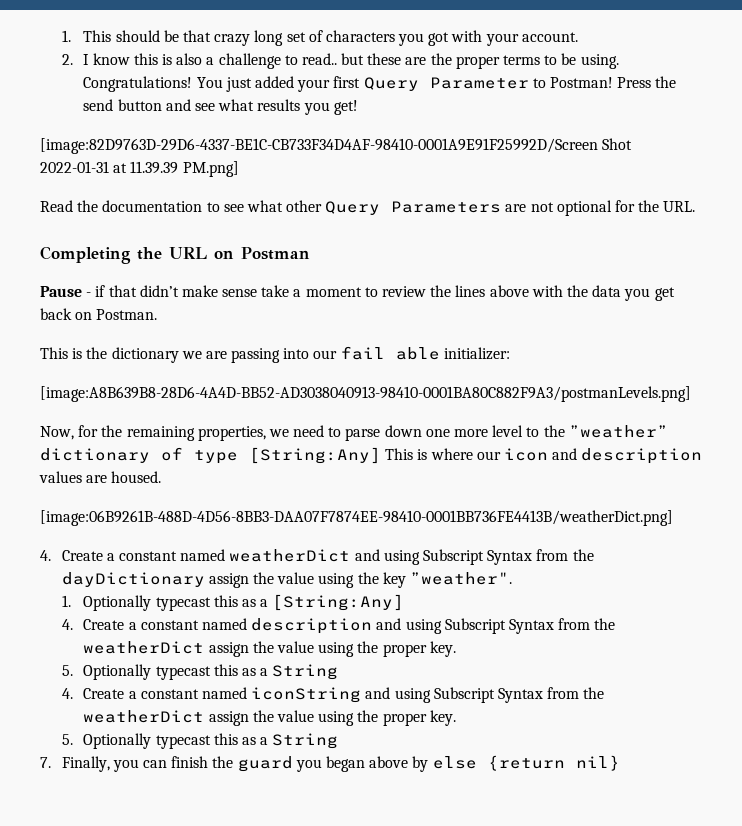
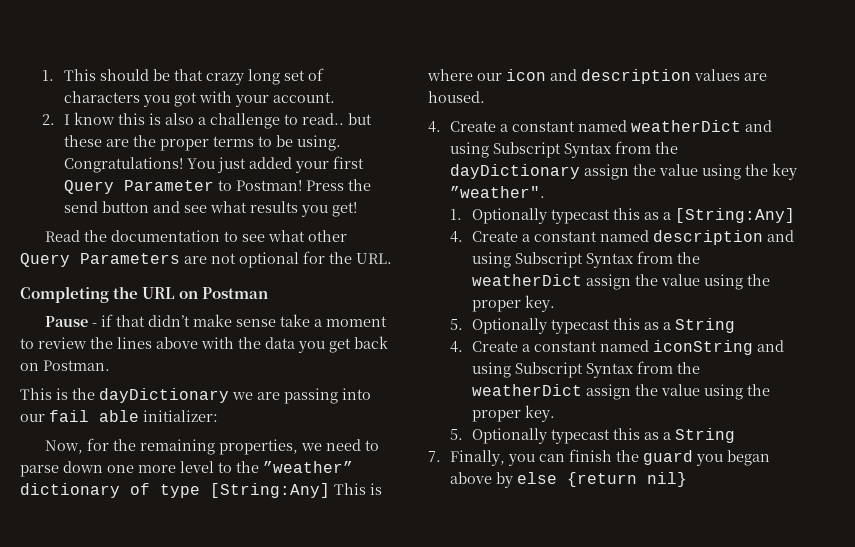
[40,138,633,154] [40,161,239,177] // [image:82D9763D-29D6-4337-BE1C-CB733F34D4AF-98410-0001A9E91F25992D/Screen Shot 2022-01-31 at 11.39.39 PM.png] -> (358, 209) none
[111,347,179,363] dictionary -> [99,388,229,403] dayDictionary
[40,386,691,402] // [image:A8B639B8-28D6-4A4D-BB52-AD3038040913-98410-0001BA80C882F9A3/postmanLevels.png] -> (218, 416) none
[40,510,673,526] // [image:06B9261B-488D-4D56-8BB3-DAA07F7874EE-98410-0001BB736FE4413B/weatherDict.png] -> (485, 97) none

